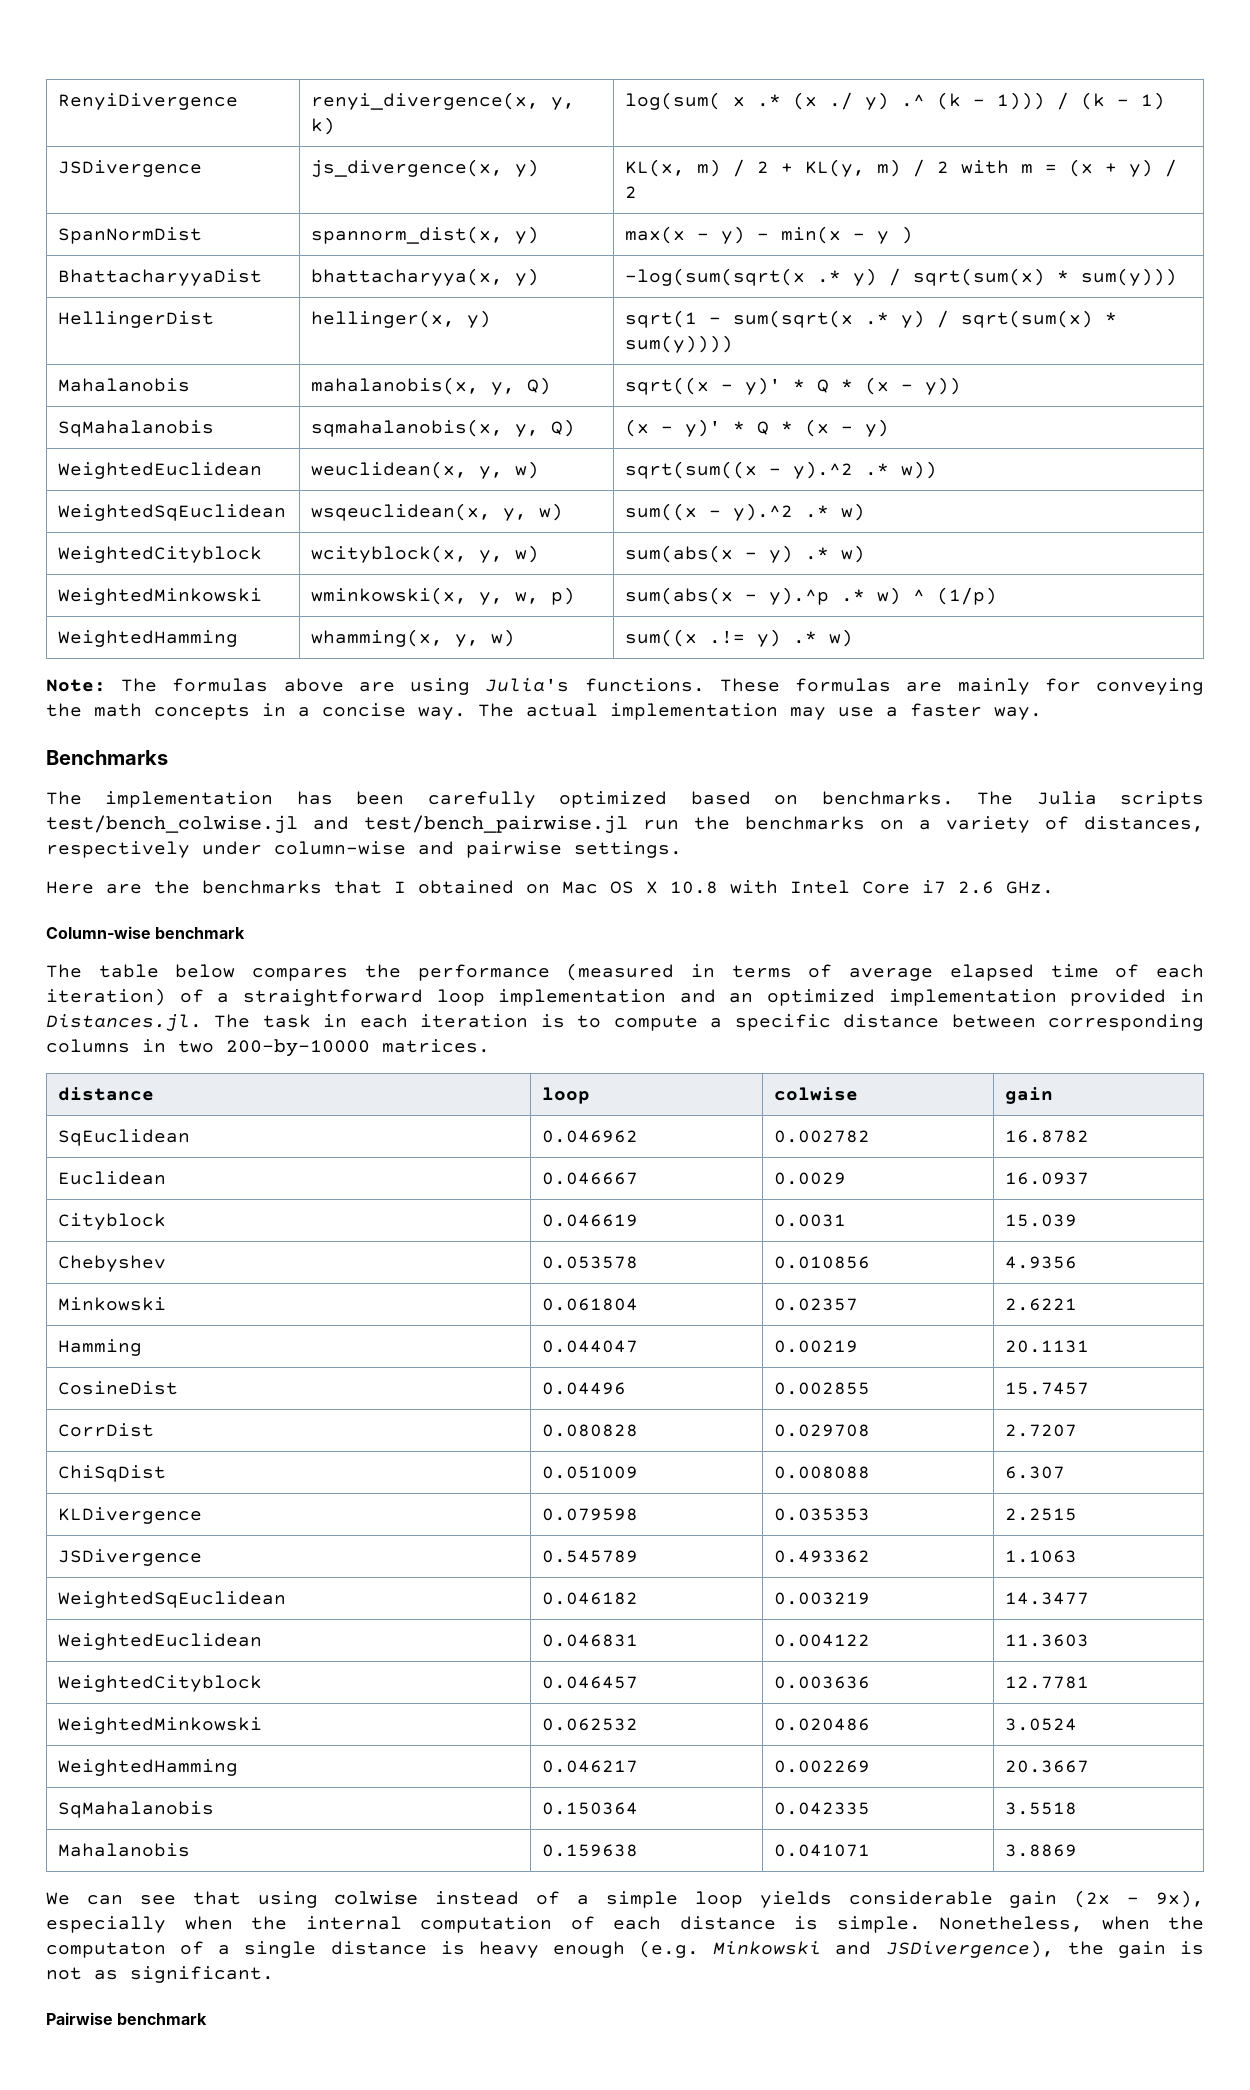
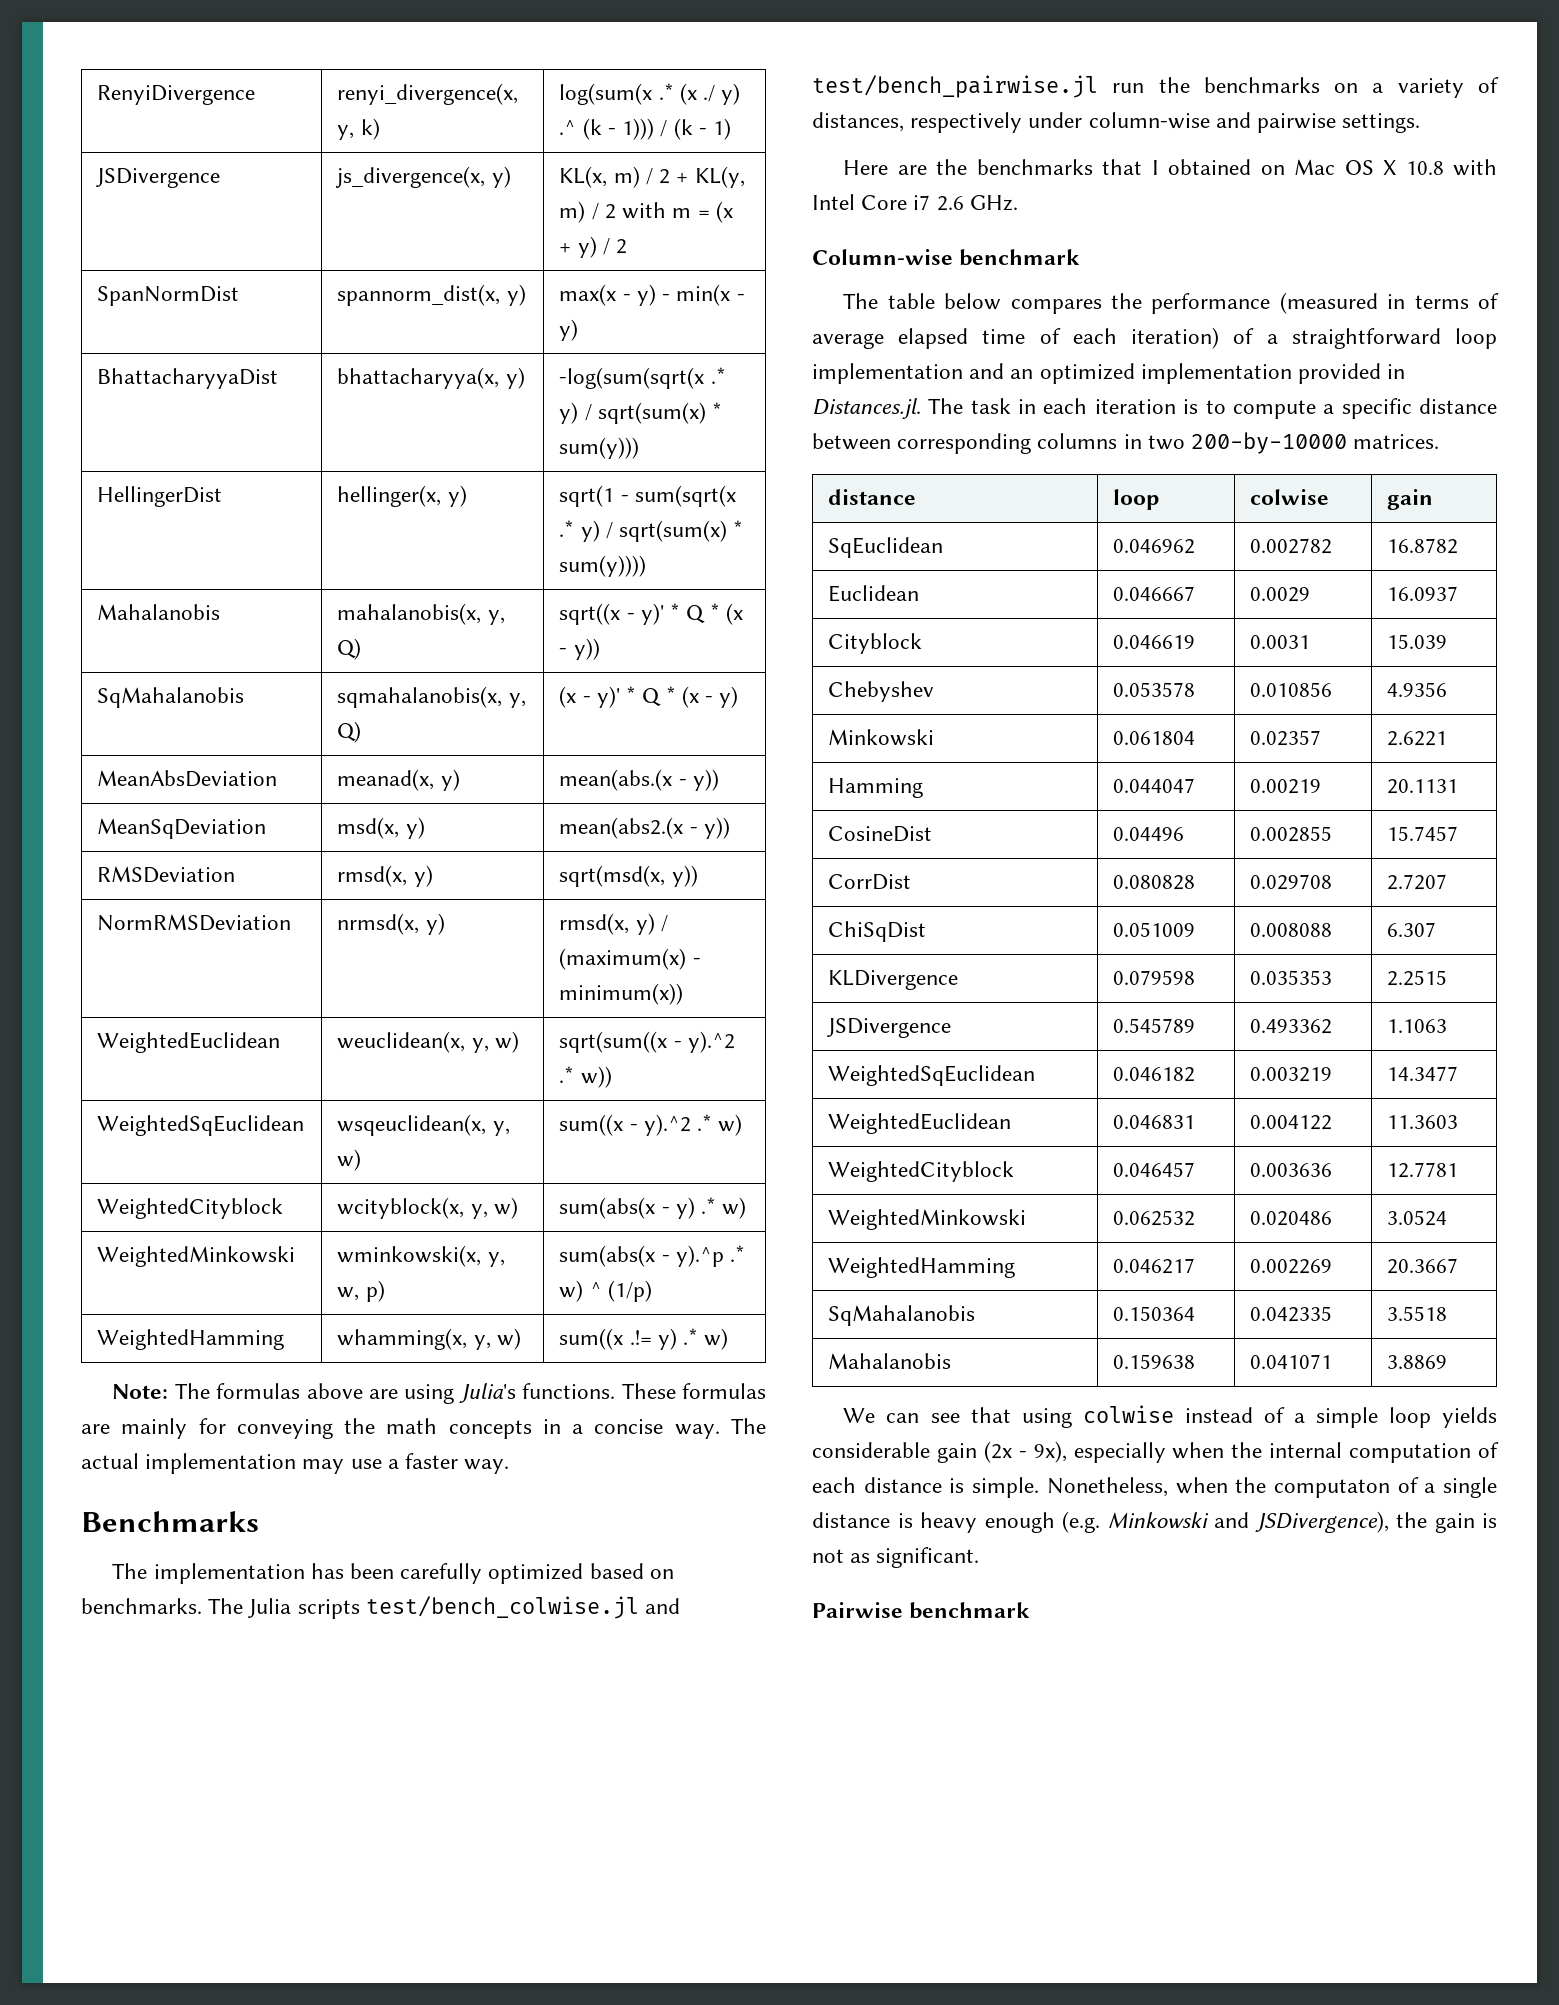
[625,92,746,110] log(sum( x -> [559,83,653,105] log(sum(x
[877,226,914,244] y ) -> [559,319,579,341] y)
(890, 428) none -> [97,770,278,787] [337,769,460,791] [559,769,719,791] [97,818,267,839] [337,817,425,839] [559,817,730,839] [97,866,236,883] [337,865,433,887] [559,865,698,887] [97,914,292,931] [337,913,445,935] [559,913,668,935] [559,948,701,970] [559,983,684,1005] // MeanAbsDeviation | meanad(x, y) | mean(abs.(x - y)) // MeanSqDeviation | msd(x, y) | mean(abs2.(x - y)) // RMSDeviation | rmsd(x, y) | sqrt(msd(x, y)) // NormRMSDeviation | nrmsd(x, y) | rmsd(x, y) / (maximum(x) - minimum(x))

